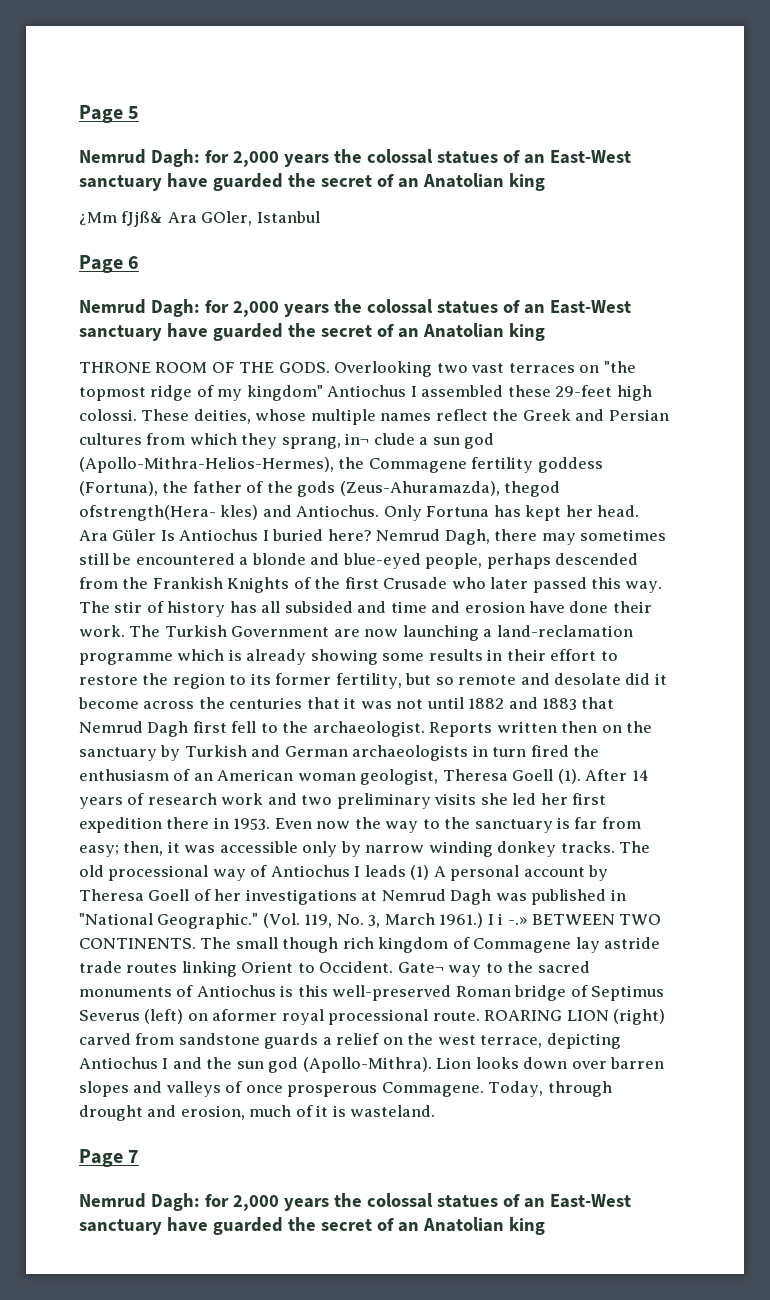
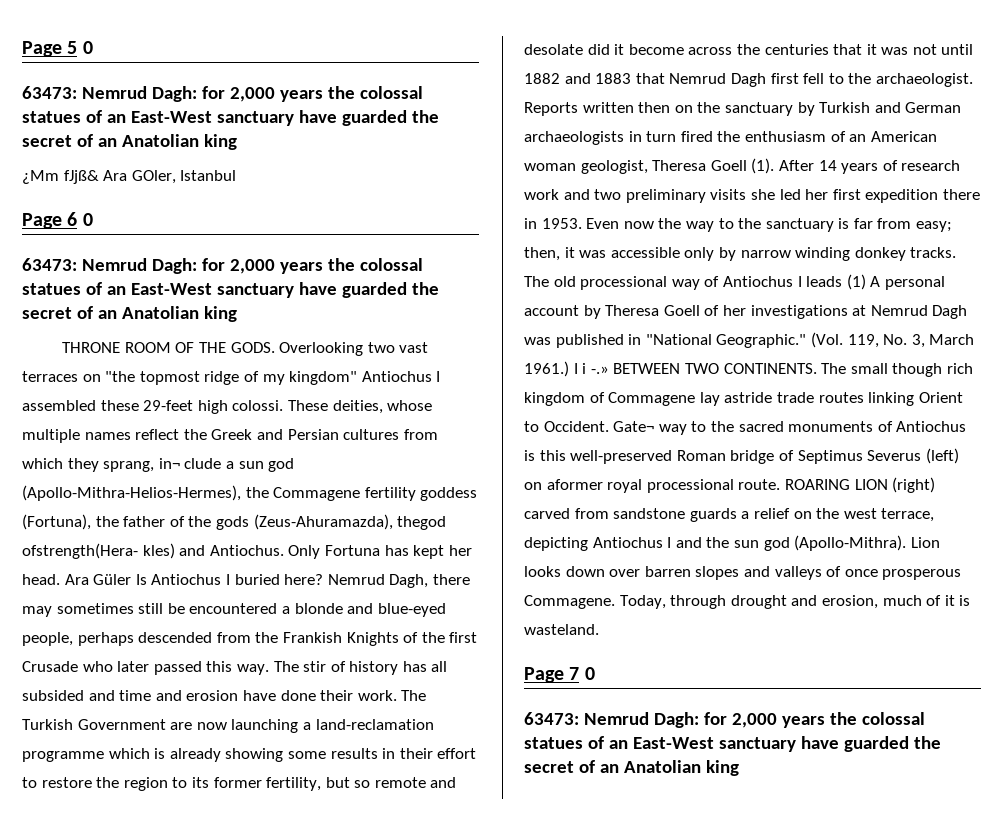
(140, 112) // -> [82,41,93,54] [22,86,77,99] 0 // 63473:
(140, 262) // -> [82,213,93,226] [22,258,77,271] 0 // 63473:
(140, 1156) // -> [584,667,595,680] [524,712,579,725] 0 // 63473:

